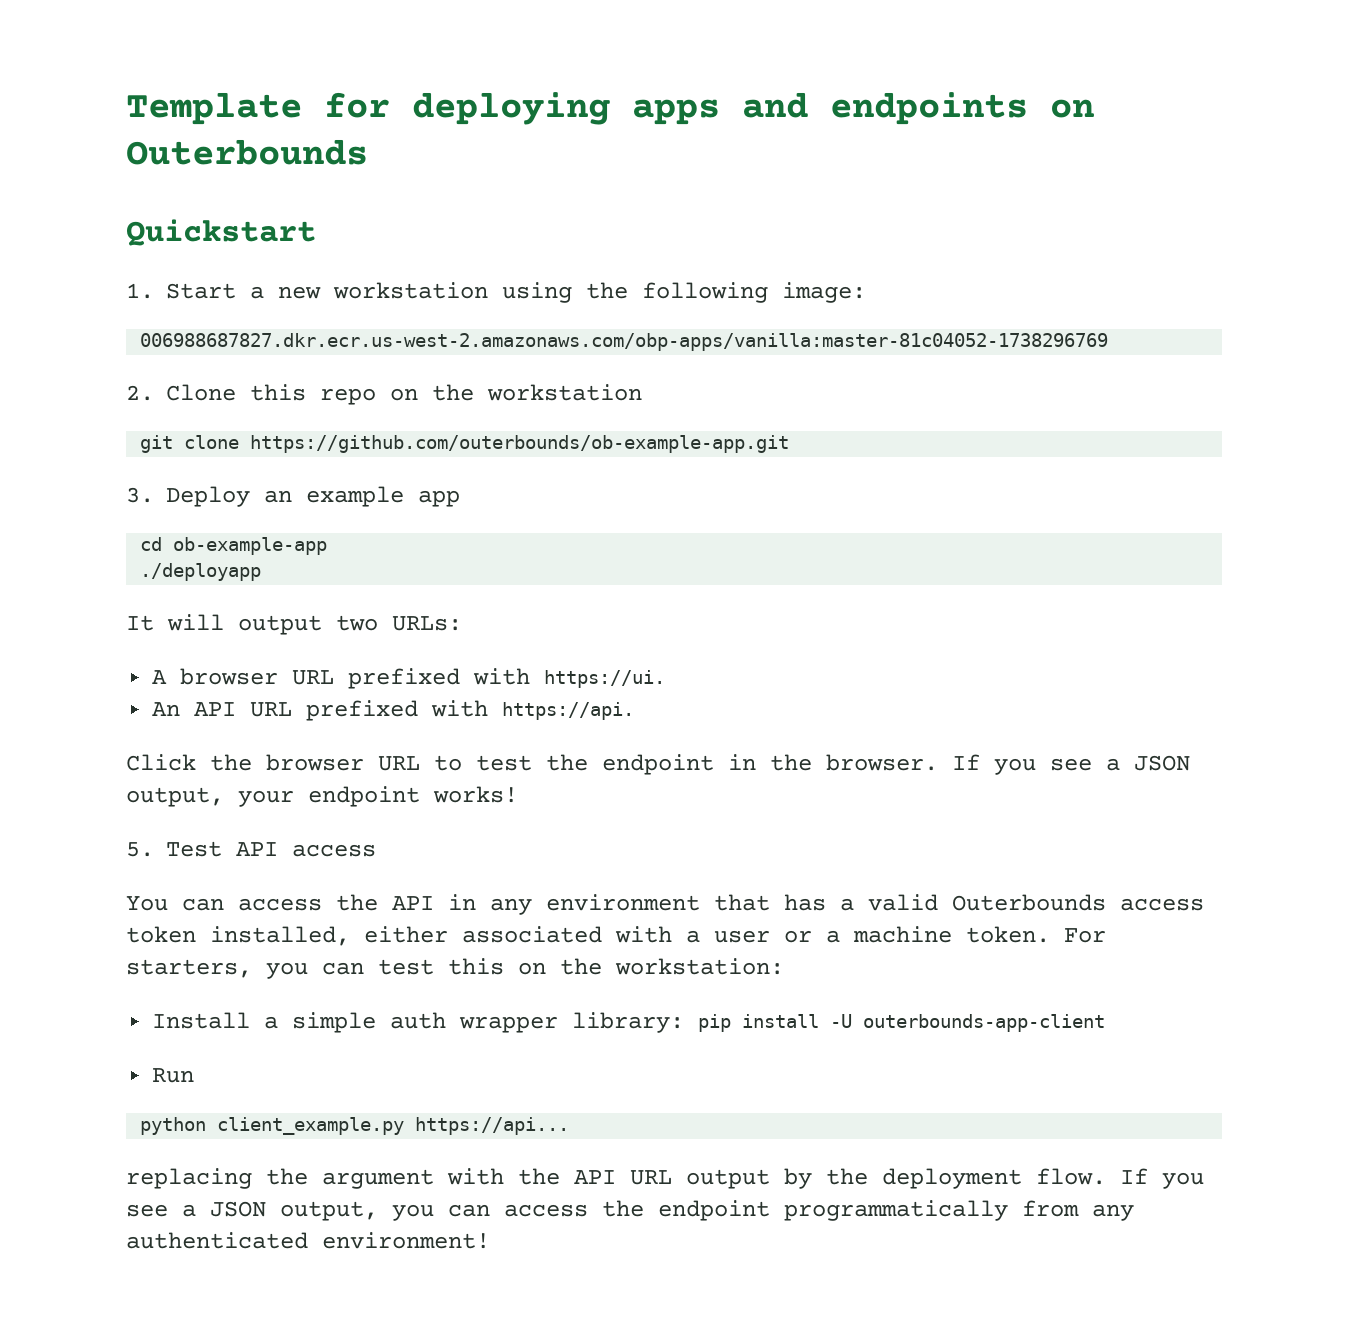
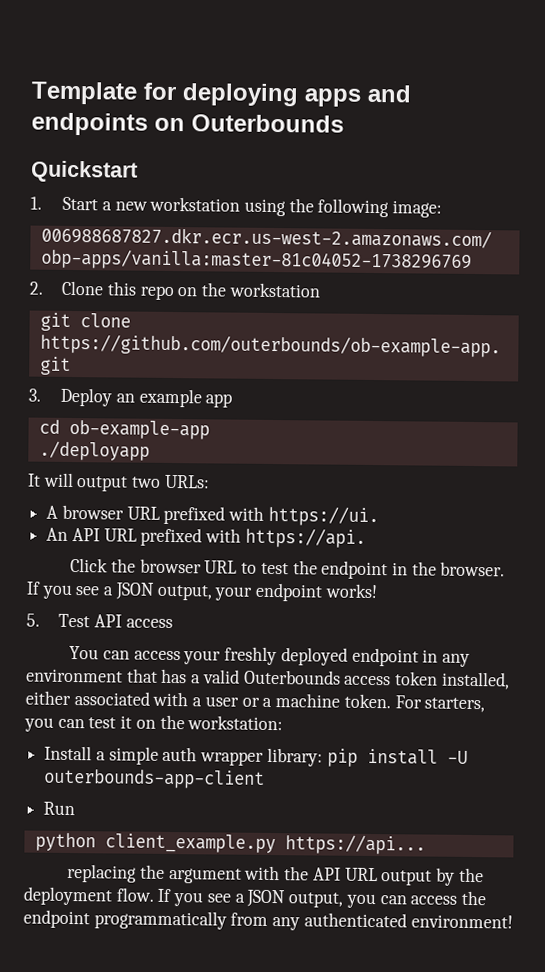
[336,894,434,911] the API -> [183,646,419,667] your freshly deployed endpoint
[448,958,504,975] this -> [120,715,133,729] it

